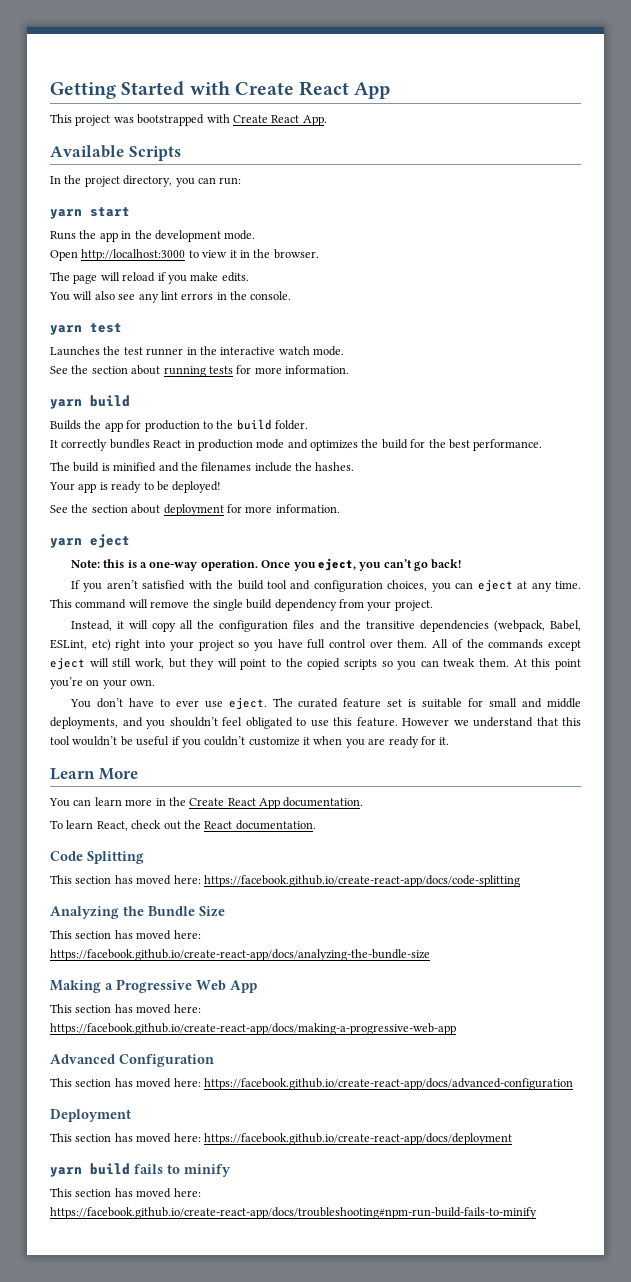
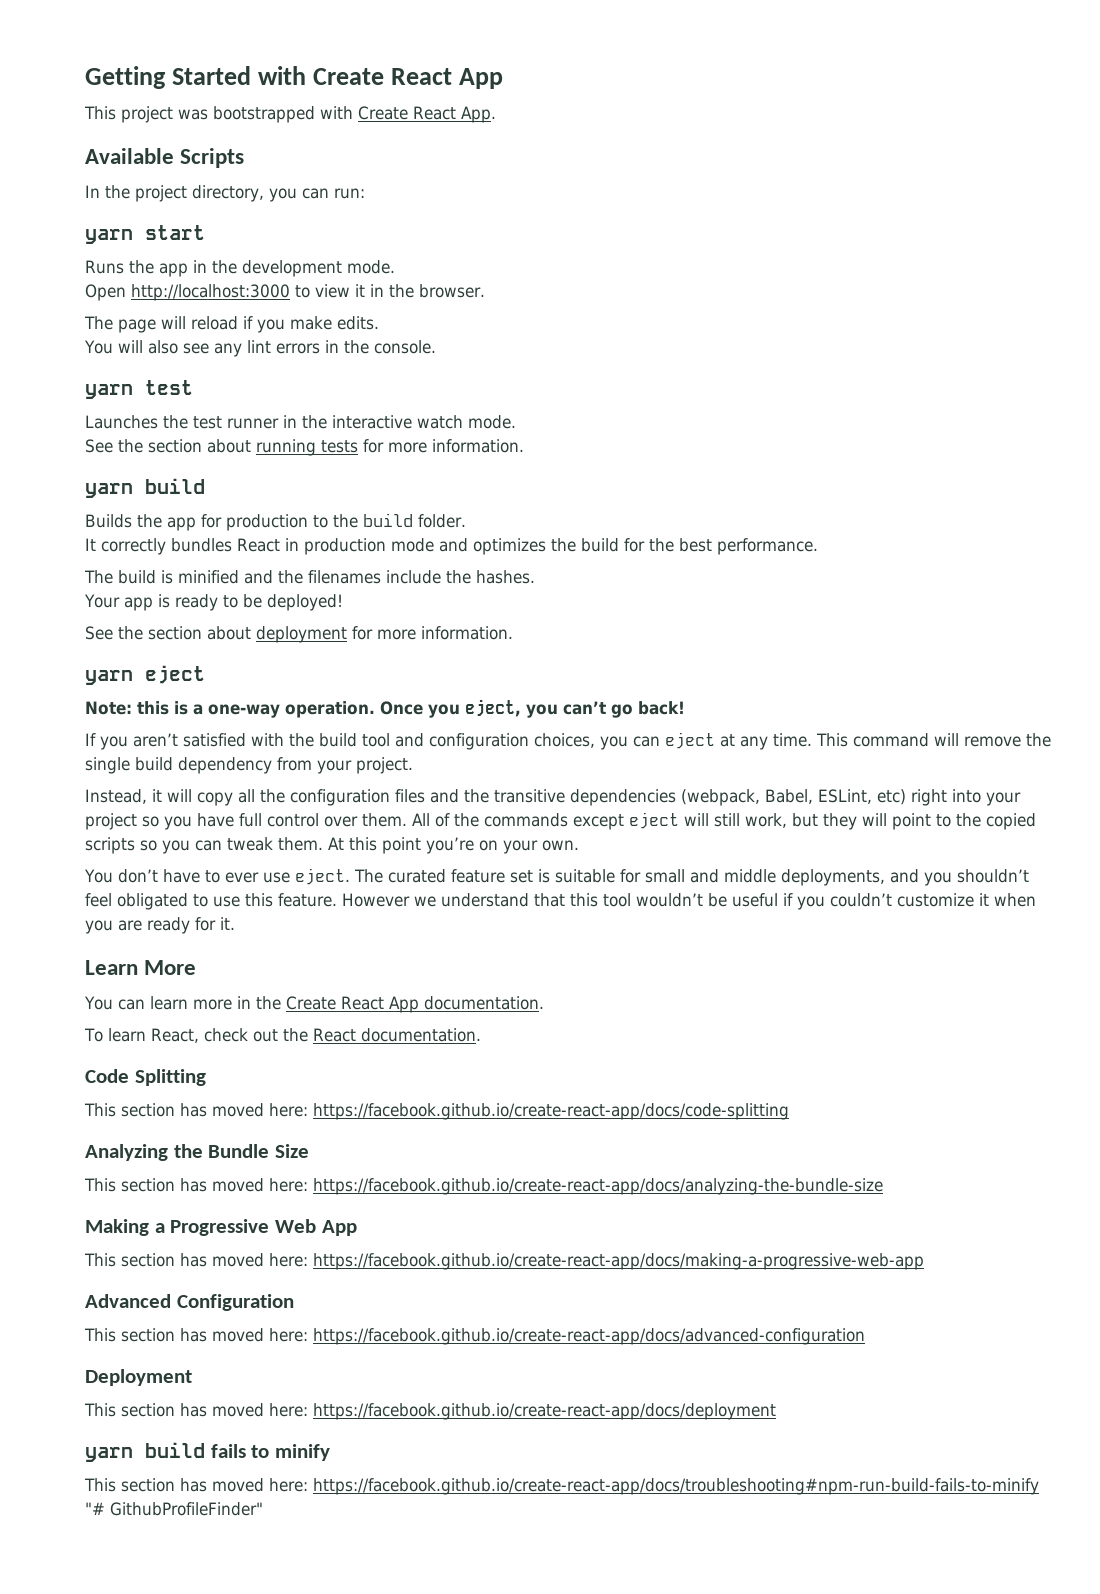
(537, 1213) none -> [85,1502,263,1516] "# GithubProfileFinder"

